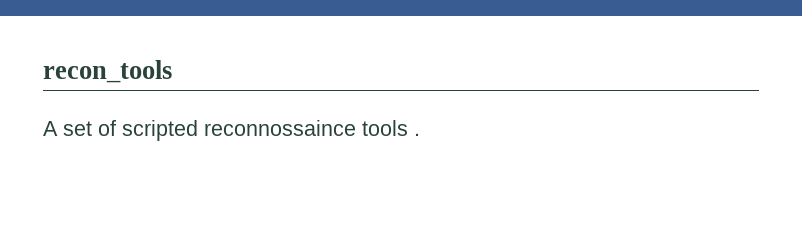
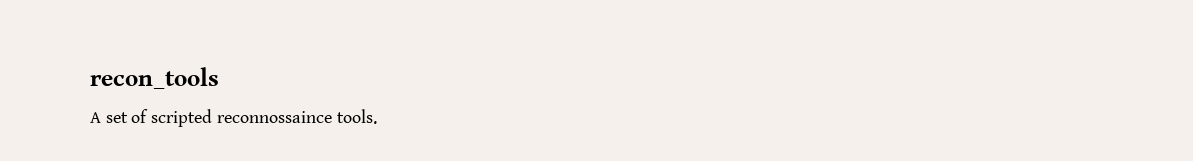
[362,120,420,136] tools . -> [336,109,377,124] tools.

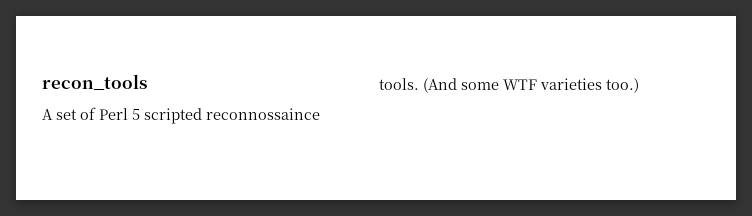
(149, 116) none -> [99,108,140,120] Perl 5
(377, 116) none -> [423,78,639,93] (And some WTF varieties too.)

